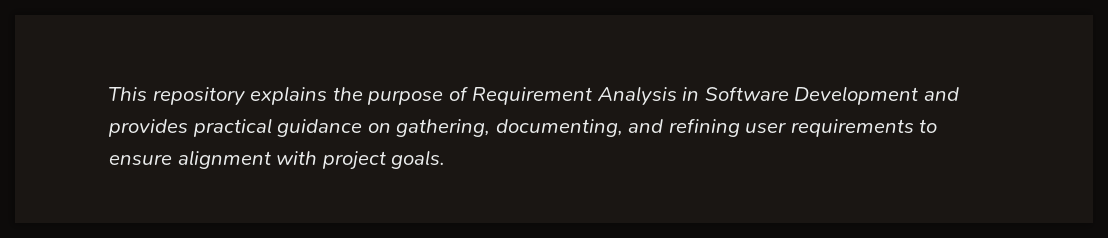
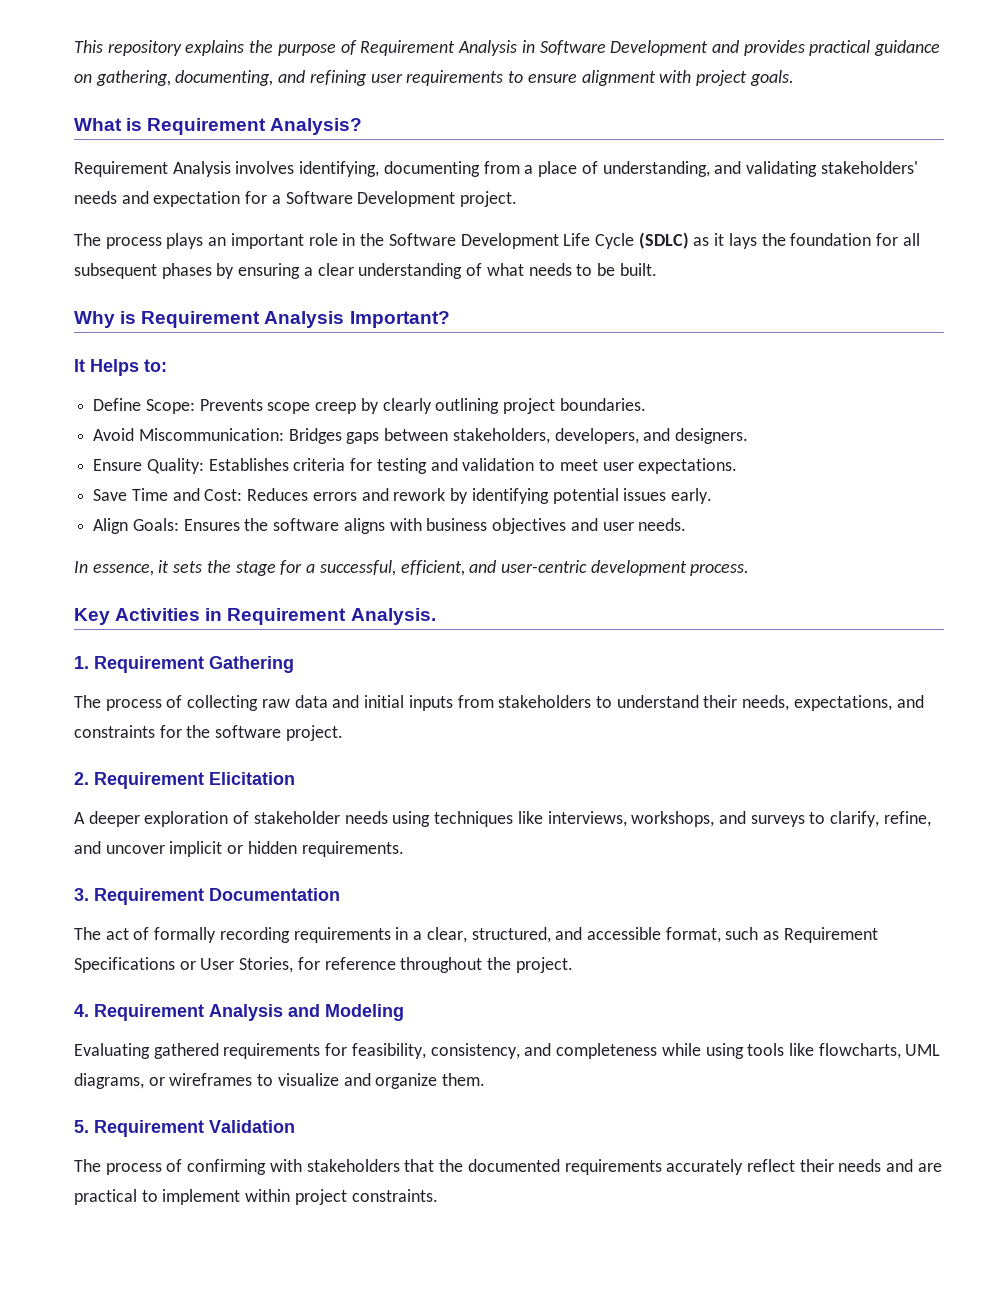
(446, 159) none -> [74,118,363,135] [74,161,918,177] [74,191,518,207] [74,232,920,249] [74,263,657,279] [74,311,450,328] [74,359,167,376] [93,398,646,414] [93,428,749,444] [93,458,738,474] [93,488,712,504] [93,518,687,534] [74,560,750,576] [74,608,436,625] [74,656,294,673] [74,695,924,711] [74,725,343,741] [74,772,295,789] [74,811,931,827] [74,841,404,857] [74,888,340,905] [74,927,878,943] [74,957,573,973] [74,1004,404,1021] [74,1043,941,1059] [74,1073,486,1089] [74,1120,295,1137] [74,1159,942,1175] [74,1189,438,1205] // What is Requirement Analysis? // Requirement Analysis involves identifying, documenting from a place of understanding, and validating stakeholders' needs and expectation for a Software Development project. // The process plays an important role in the Software Development Life Cycle (SDLC) as it lays the foundation for all subsequent phases by ensuring a clear understanding of what needs to be built. // Why is Requirement Analysis Important? // It Helps to: // Define Scope: Prevents scope creep by clearly outlining project boundaries. // Avoid Miscommunication: Bridges gaps between stakeholders, developers, and designers. // Ensure Quality: Establishes criteria for testing and validation to meet user expectations. // Save Time and Cost: Reduces errors and rework by identifying potential issues early. // Align Goals: Ensures the software aligns with business objectives and user needs. // In essence, it sets the stage for a successful, efficient, and user-centric development process. // Key Activities in Requirement Analysis. // 1. Requirement Gathering // The process of collecting raw data and initial inputs from stakeholders to understand their needs, expectations, and constraints for the software project. // 2. Requirement Elicitation // A deeper exploration of stakeholder needs using techniques like interviews, workshops, and surveys to clarify, refine, and uncover implicit or hidden requirements. // 3. Requirement Documentation // The act of formally recording requirements in a clear, structured, and accessible format, such as Requirement Specifications or User Stories, for reference throughout the project. // 4. Requirement Analysis and Modeling // Evaluating gathered requirements for feasibility, consistency, and completeness while using tools like flowcharts, UML diagrams, or wireframes to visualize and organize them. // 5. Requirement Validation // The process of confirming with stakeholders that the documented requirements accurately reflect their needs and are practical to implement within project constraints.

